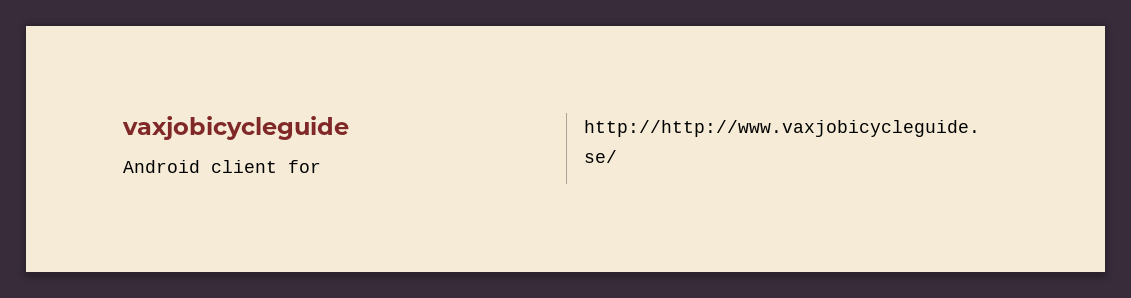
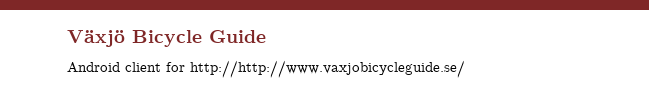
[122,116,349,140] vaxjobicycleguide -> [67,30,266,47] Växjö Bicycle Guide

